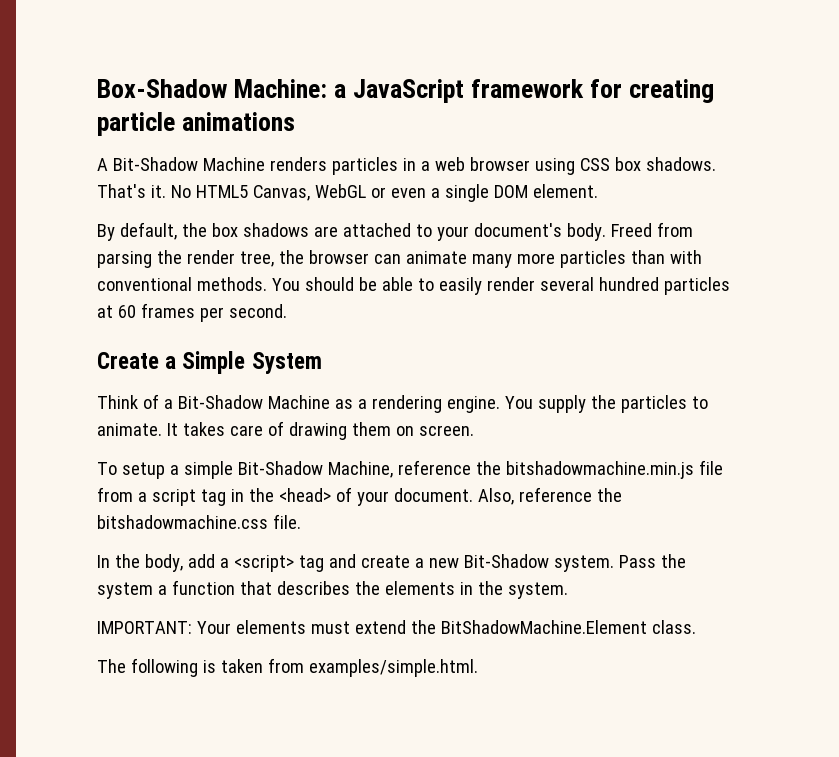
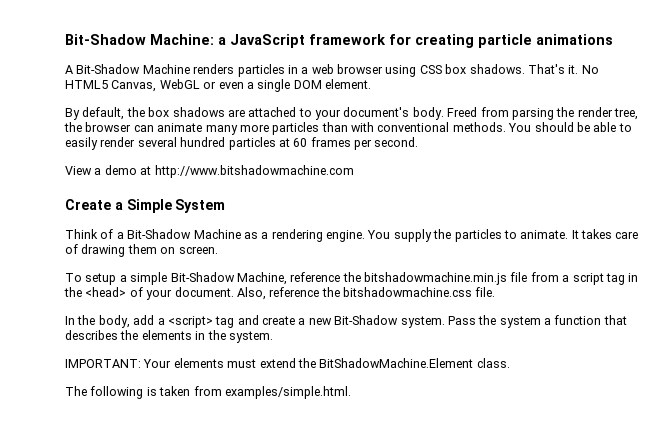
[97,79,227,98] Box-Shadow -> [65,34,146,45] Bit-Shadow
(287, 311) none -> [65,165,354,178] // View a demo at http://www.bitshadowmachine.com

